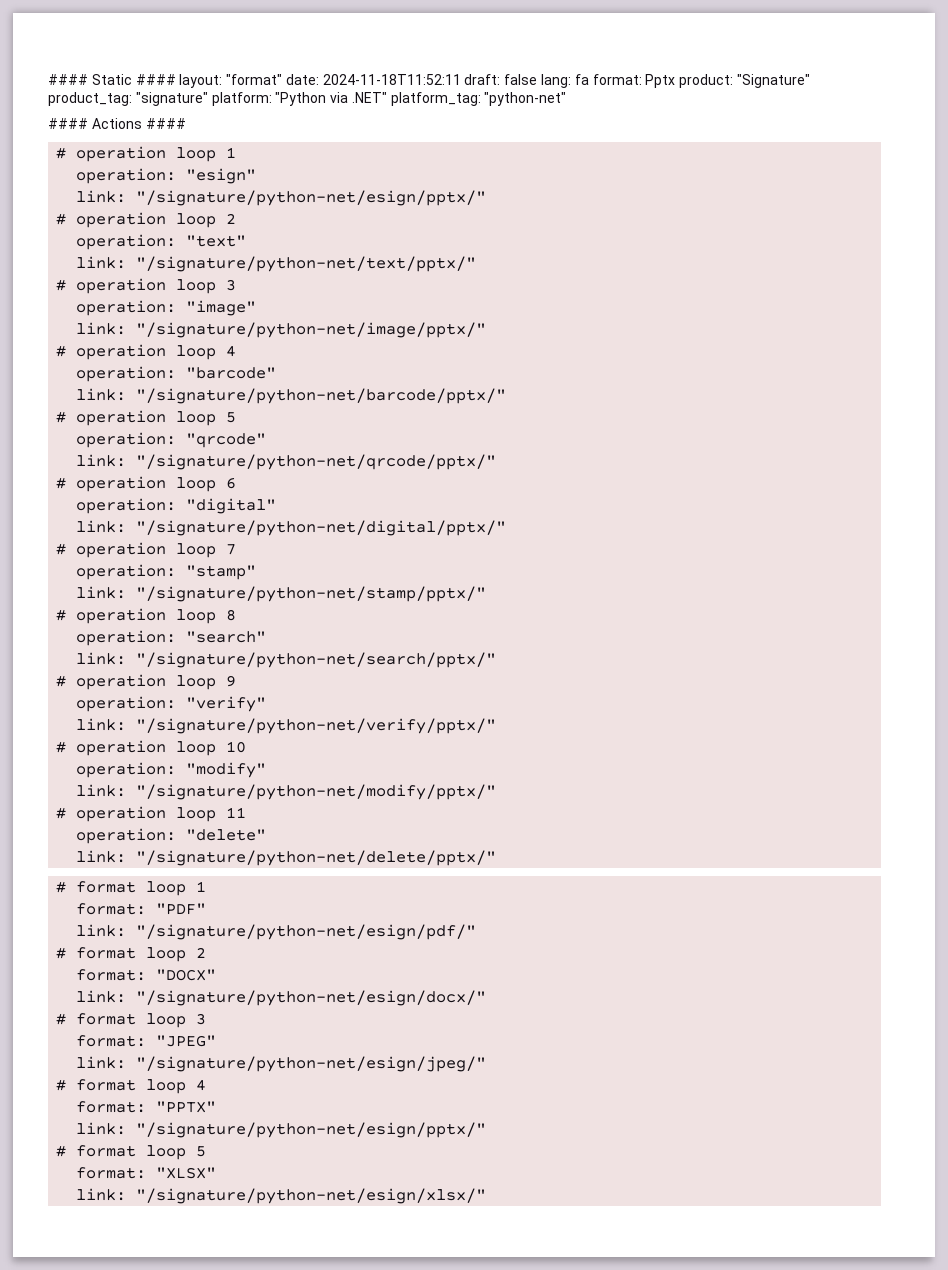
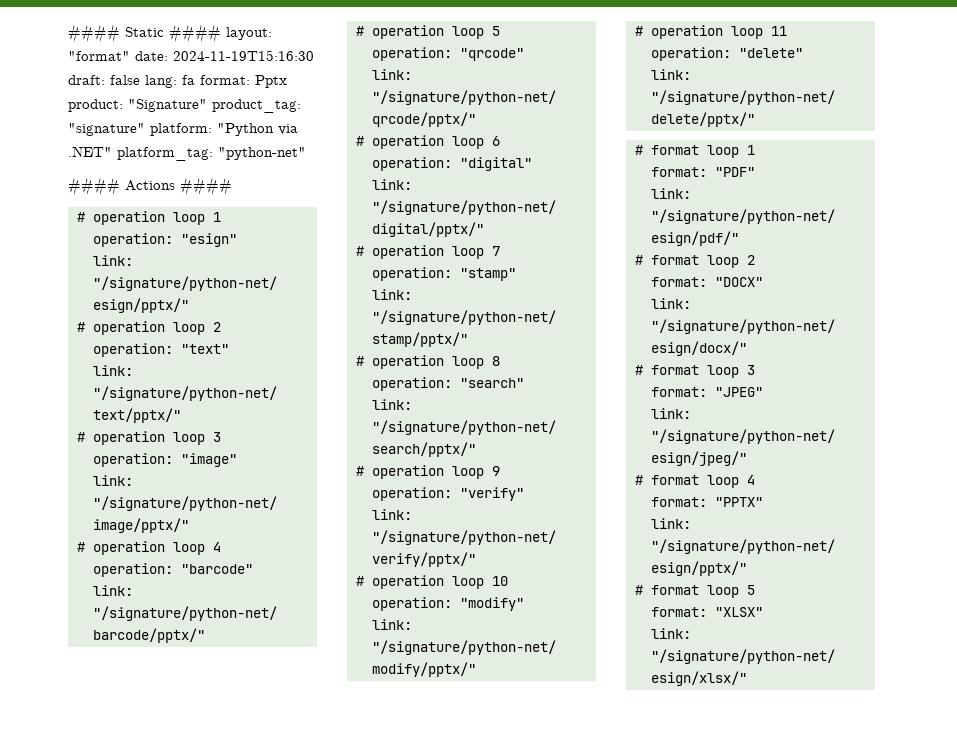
[322,74,461,85] 2024-11-18T11:52:11 -> [173,50,314,61] 2024-11-19T15:16:30

